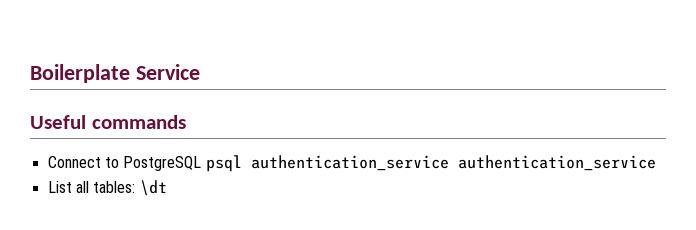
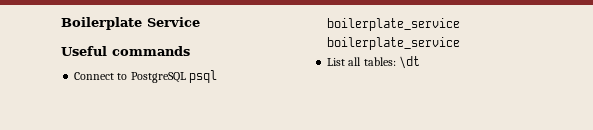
[250,155,656,171] authentication_service authentication_service -> [327,18,461,31] [327,37,461,50] boilerplate_service boilerplate_service

